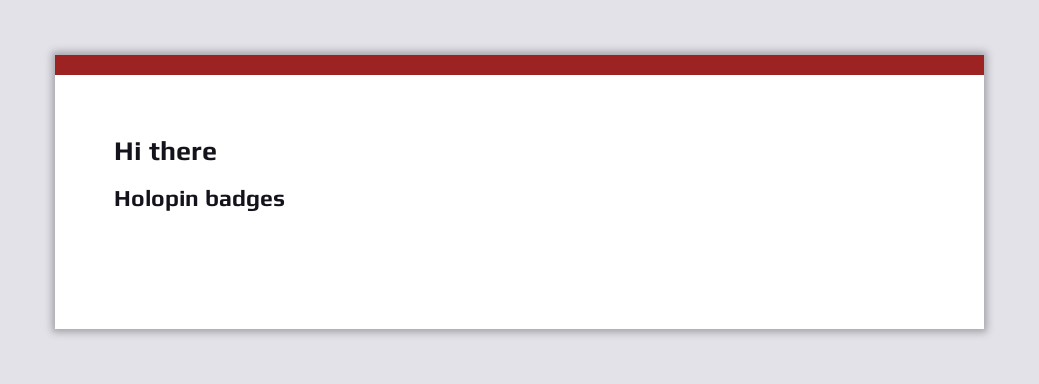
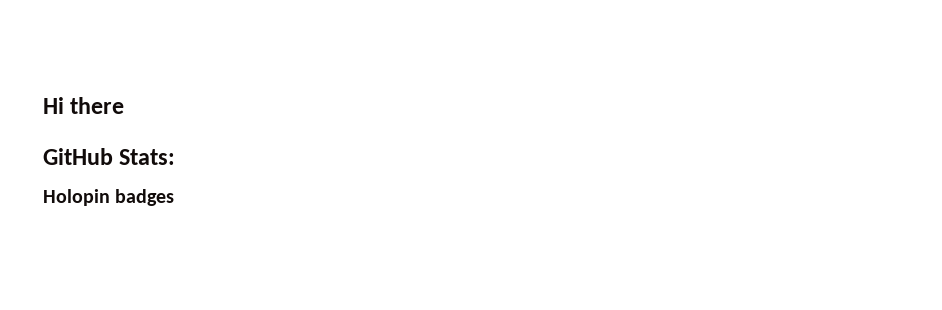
(218, 151) none -> [43,148,176,165] // GitHub Stats:

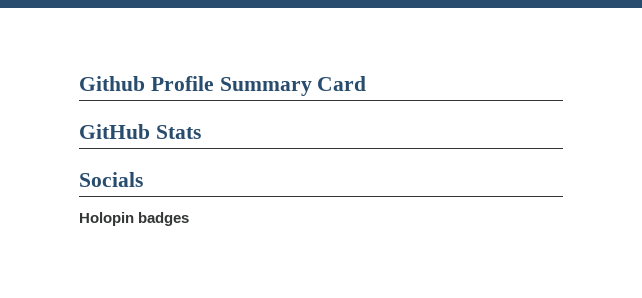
[43,97,125,114] Hi there -> [79,76,367,96] Github Profile Summary Card
[119,149,176,165] Stats: -> [155,125,201,139] [79,172,143,187] Stats // Socials

